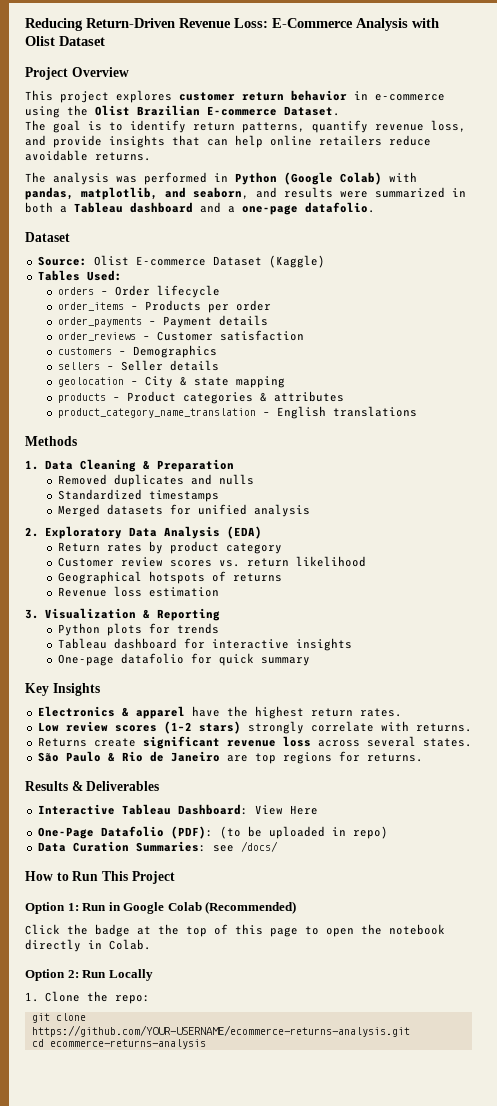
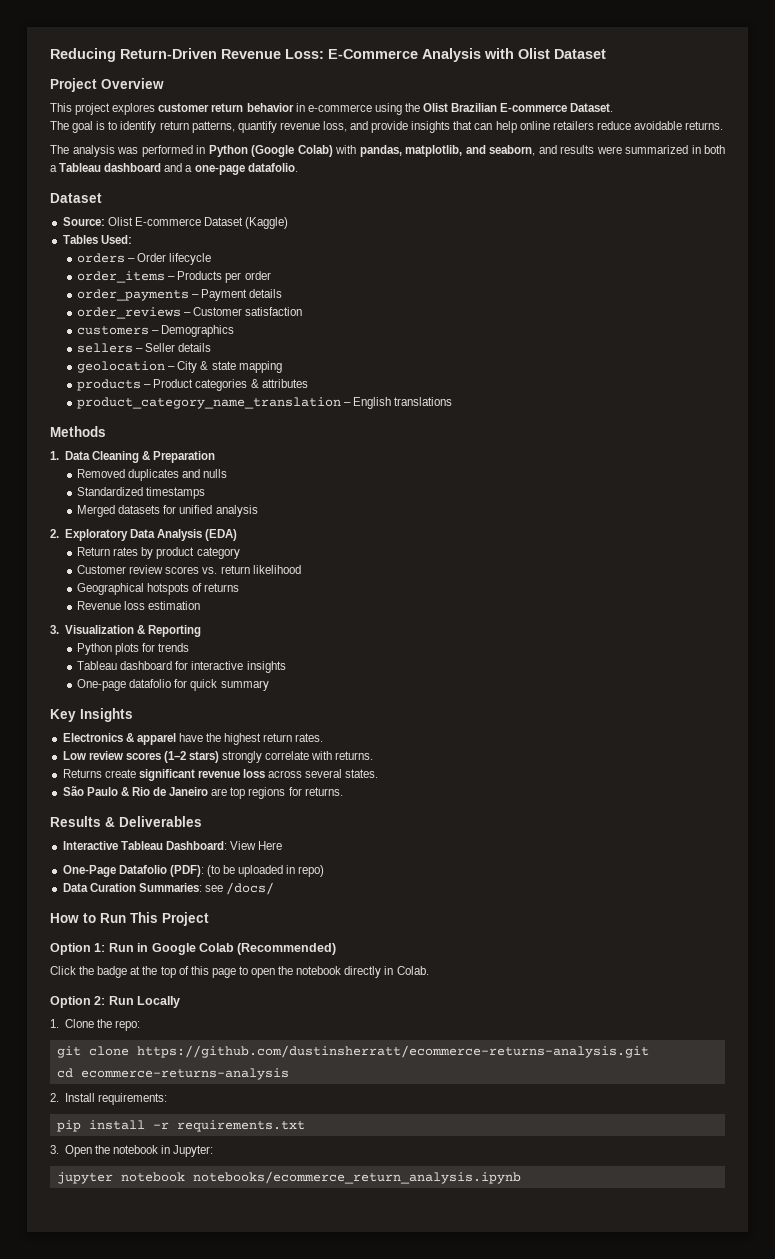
[31,1025,410,1037] https://github.com/YOUR-USERNAME/ecommerce-returns-analysis.git -> [136,1045,649,1058] https://github.com/dustinsherratt/ecommerce-returns-analysis.git
(206, 1044) none -> [50,1093,167,1105] [56,1120,305,1132] [50,1145,214,1157] [56,1171,521,1184] // 2. Install requirements: // pip install -r requirements.txt // 3. Open the notebook in Jupyter: // jupyter notebook notebooks/ecommerce_return_analysis.ipynb

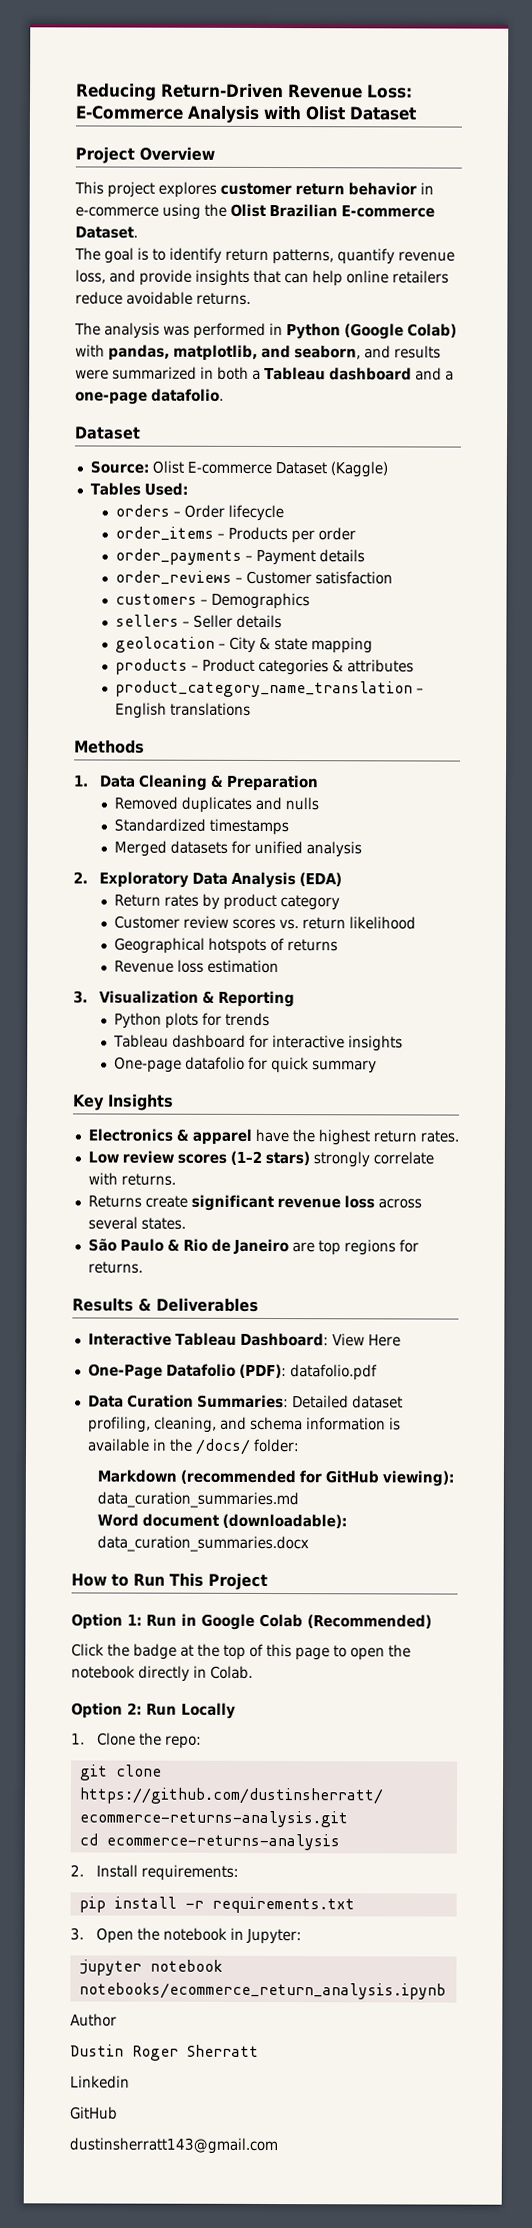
[206,865,325,877] [62,882,275,895] (to be uploaded in repo) // Data Curation Summaries: see /docs/ -> [289,1364,378,1381] [87,1394,403,1409] [87,1416,401,1433] [86,1438,300,1455] [96,1469,454,1487] [96,1491,299,1509] [96,1513,347,1529] [96,1535,309,1553] datafolio.pdf // Data Curation Summaries: Detailed dataset profiling, cleaning, and schema information is available in the /docs/ folder: // Markdown (recommended for GitHub viewing): data_curation_summaries.md // Word document (downloadable): data_curation_summaries.docx
(521, 1177) none -> [70,2013,117,2027] [70,2044,259,2061] [70,2075,130,2089] [70,2106,118,2120] [69,2137,278,2155] // Author // Dustin Roger Sherratt // Linkedin // GitHub // dustinsherratt143@gmail.com

